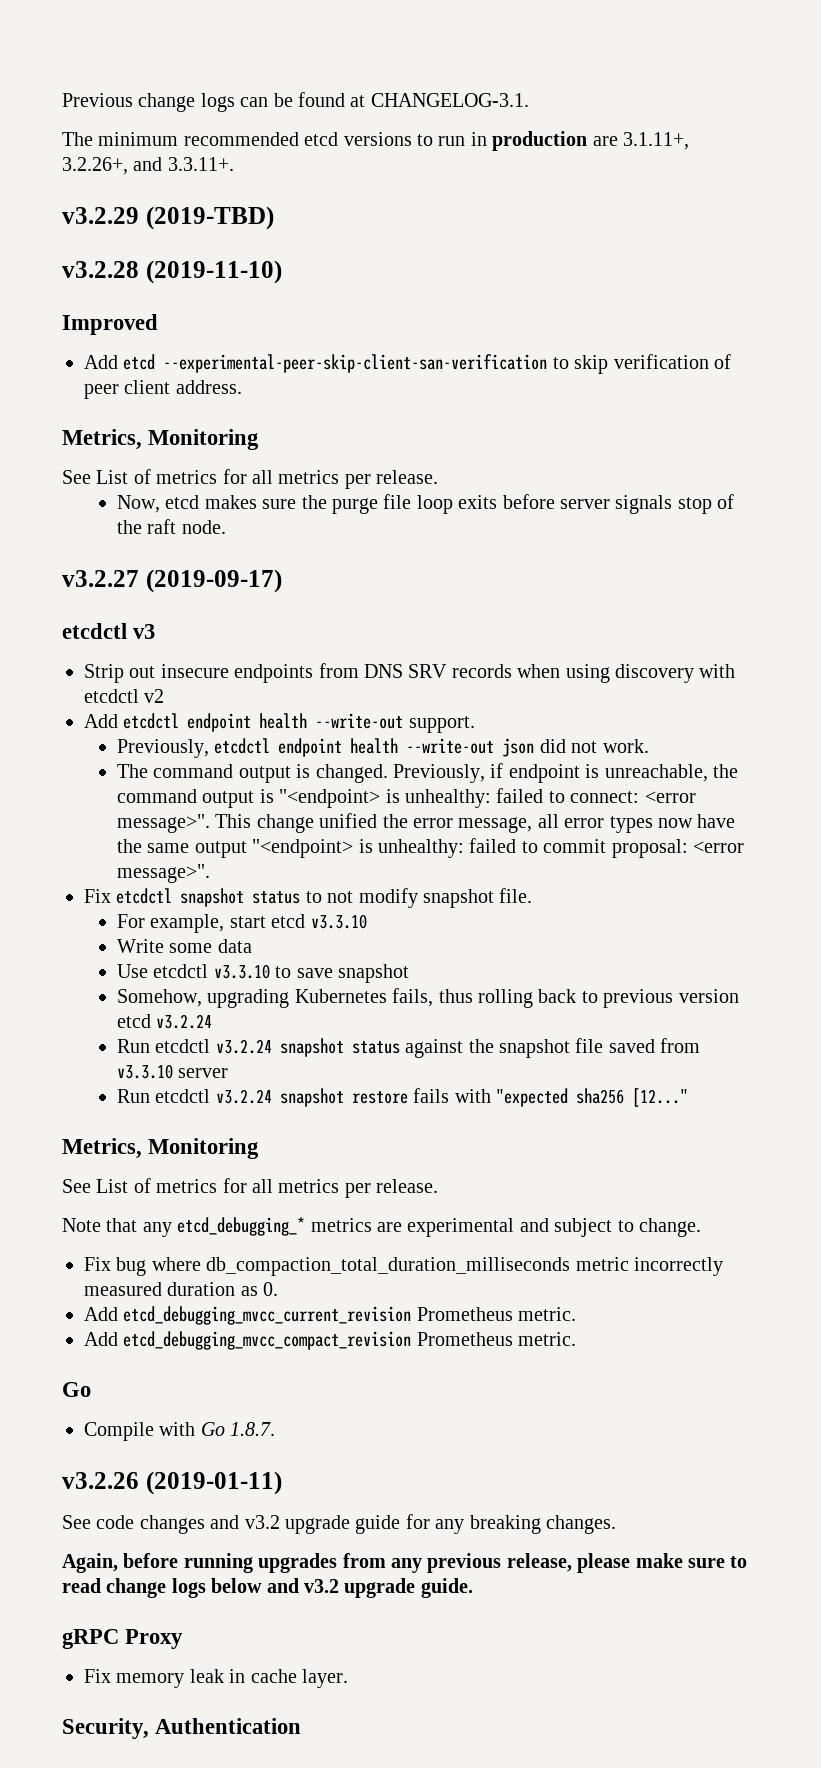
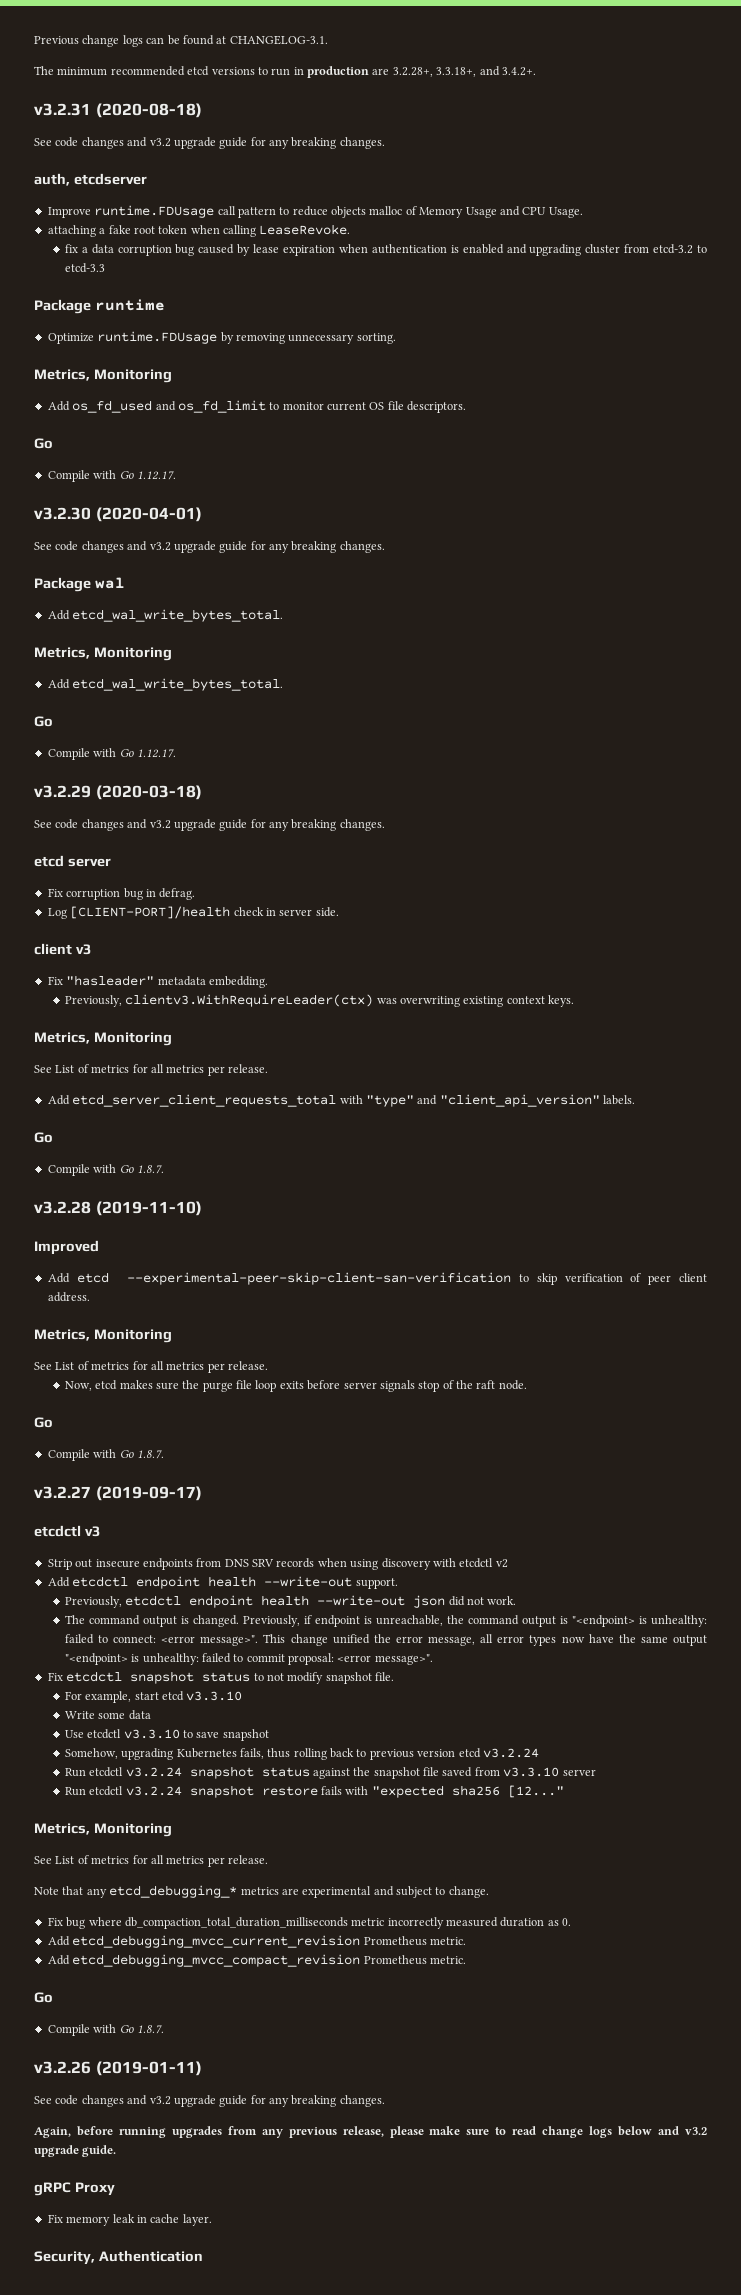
[622,132,689,150] [62,157,234,175] [62,206,274,230] 3.1.11+, 3.2.26+, and 3.3.11+. // v3.2.29 (2019-TBD) -> [392,66,536,77] [34,103,202,118] [34,137,385,149] [34,173,147,186] [47,205,583,218] [47,224,351,237] [64,244,708,256] [64,263,105,273] [34,299,165,314] [47,331,396,344] [34,369,172,383] [47,400,467,413] [34,438,53,449] [47,470,176,482] [34,507,202,522] [34,541,385,553] [34,577,125,592] [47,609,284,622] [34,647,172,661] [47,678,284,691] [34,716,53,727] [47,748,176,760] [34,785,202,800] [34,819,385,831] [34,855,111,867] [47,888,196,900] [47,906,339,919] [34,943,91,955] [47,975,268,988] [64,994,575,1007] [34,1032,172,1046] [34,1064,268,1076] [47,1094,635,1107] [34,1132,53,1143] [47,1164,164,1176] 3.2.28+, 3.3.18+, and 3.4.2+. // v3.2.31 (2020-08-18) // See code changes and v3.2 upgrade guide for any breaking changes. // auth, etcdserver // Improve runtime.FDUsage call pattern to reduce objects malloc of Memory Usage and CPU Usage. // attaching a fake root token when calling LeaseRevoke. // fix a data corruption bug caused by lease expiration when authentication is enabled and upgrading cluster from etcd-3.2 to etcd-3.3 // Package runtime // Optimize runtime.FDUsage by removing unnecessary sorting. // Metrics, Monitoring // Add os_fd_used and os_fd_limit to monitor current OS file descriptors. // Go // Compile with Go 1.12.17. // v3.2.30 (2020-04-01) // See code changes and v3.2 upgrade guide for any breaking changes. // Package wal // Add etcd_wal_write_bytes_total. // Metrics, Monitoring // Add etcd_wal_write_bytes_total. // Go // Compile with Go 1.12.17. // v3.2.29 (2020-03-18) // See code changes and v3.2 upgrade guide for any breaking changes. // etcd server // Fix corruption bug in defrag. // Log [CLIENT-PORT]/health check in server side. // client v3 // Fix "hasleader" metadata embedding. // Previously, clientv3.WithRequireLeader(ctx) was overwriting existing context keys. // Metrics, Monitoring // See List of metrics for all metrics per release. // Add etcd_server_client_requests_total with "type" and "client_api_version" labels. // Go // Compile with Go 1.8.7.
(226, 527) none -> [34,1417,53,1428] [47,1449,164,1461] // Go // Compile with Go 1.8.7.

